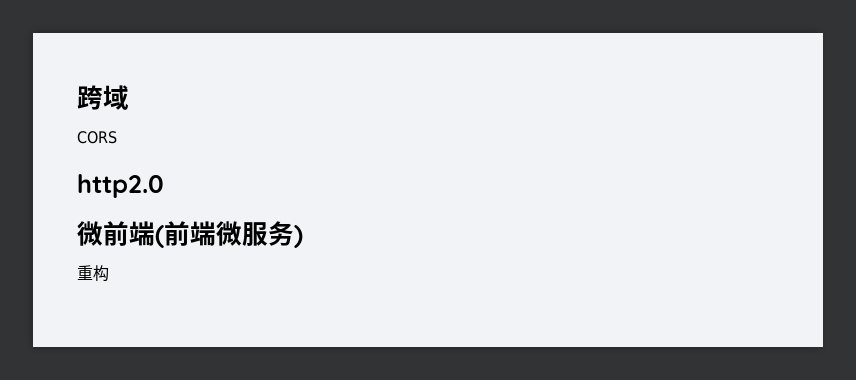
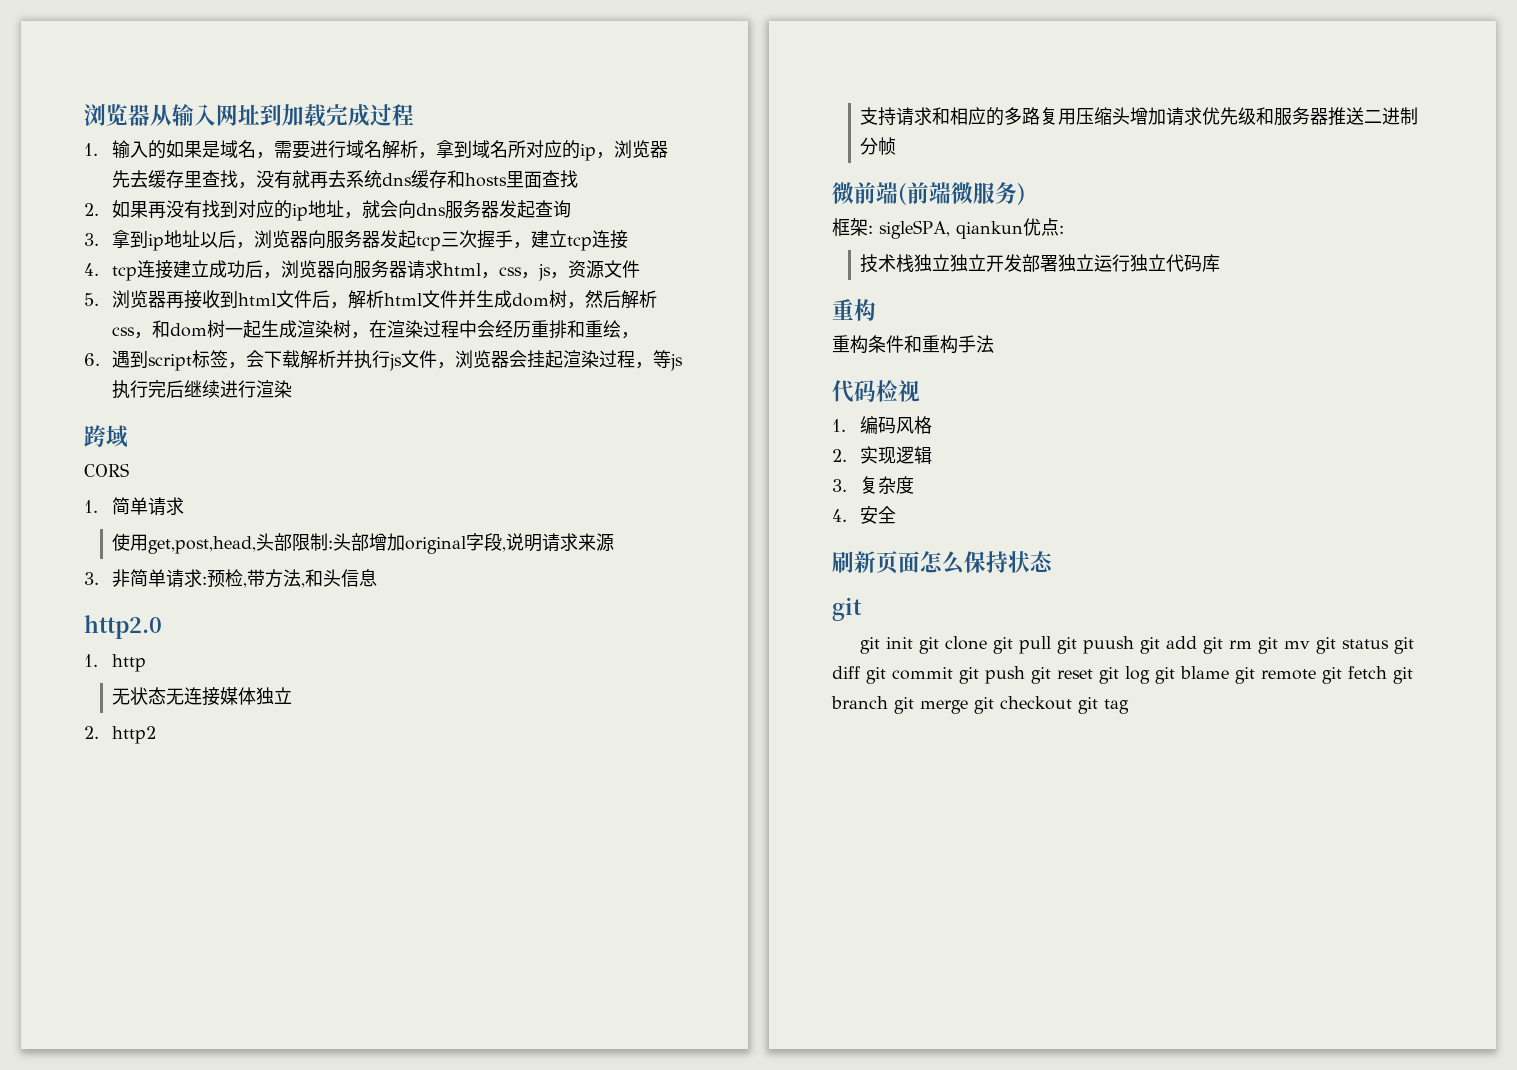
[77,85,129,110] [77,131,117,144] [77,174,164,198] 跨域 // CORS // http2.0 -> [84,104,414,127] [84,140,669,161] [112,170,579,189] [84,200,572,221] [84,230,629,251] [84,260,641,281] [84,290,658,309] [112,320,640,339] [84,350,684,371] [112,380,293,399] [84,425,128,448] [84,463,129,477] [84,497,185,516] [112,533,615,554] [84,569,378,588] [84,615,162,639] [84,654,147,672] [112,687,293,706] [84,726,157,744] [860,107,1419,126] [860,137,897,155] 浏览器从输入网址到加载完成过程 // 1.输入的如果是域名，需要进行域名解析，拿到域名所对应的ip，浏览器先去缓存里查找，没有就再去系统dns缓存和hosts里面查找 // 2.如果再没有找到对应的ip地址，就会向dns服务器发起查询 // 3.拿到ip地址以后，浏览器向服务器发起tcp三次握手，建立tcp连接 // 4. tcp连接建立成功后，浏览器向服务器请求html，css，js，资源文件 // 5.浏览器再接收到html文件后，解析html文件并生成dom树，然后解析css，和dom树一起生成渲染树，在渲染过程中会经历重排和重绘， // 6.遇到script标签，会下载解析并执行js文件，浏览器会挂起渲染过程，等js执行完后继续进行渲染 // 跨域 // CORS // 1.简单请求 // 使用get,post,head,头部限制:头部增加original字段,说明请求来源 // 3.非简单请求:预检,带方法,和头信息 // http2.0 // 1. http // 无状态无连接媒体独立 // 2. http2 // 支持请求和相应的多路复用压缩头增加请求优先级和服务器推送二进制分帧
[77,265,109,282] 重构 -> [832,218,1064,239] [860,254,1221,273] [832,299,876,321] [832,335,994,354] [832,380,920,403] [832,416,933,434] [832,446,933,464] [832,476,915,494] [832,506,897,524] [832,551,1053,575] [832,597,862,621] [860,636,1415,654] [832,666,1413,684] [831,696,1129,714] 框架: sigleSPA, qiankun优点: // 技术栈独立独立开发部署独立运行独立代码库 // 重构 // 重构条件和重构手法 // 代码检视 // 1.编码风格 // 2.实现逻辑 // 3.复杂度 // 4.安全 // 刷新页面怎么保持状态 // git // git init git clone git pull git puush git add git rm git mv git status git diff git commit git push git reset git log git blame git remote git fetch git branch git merge git checkout git tag

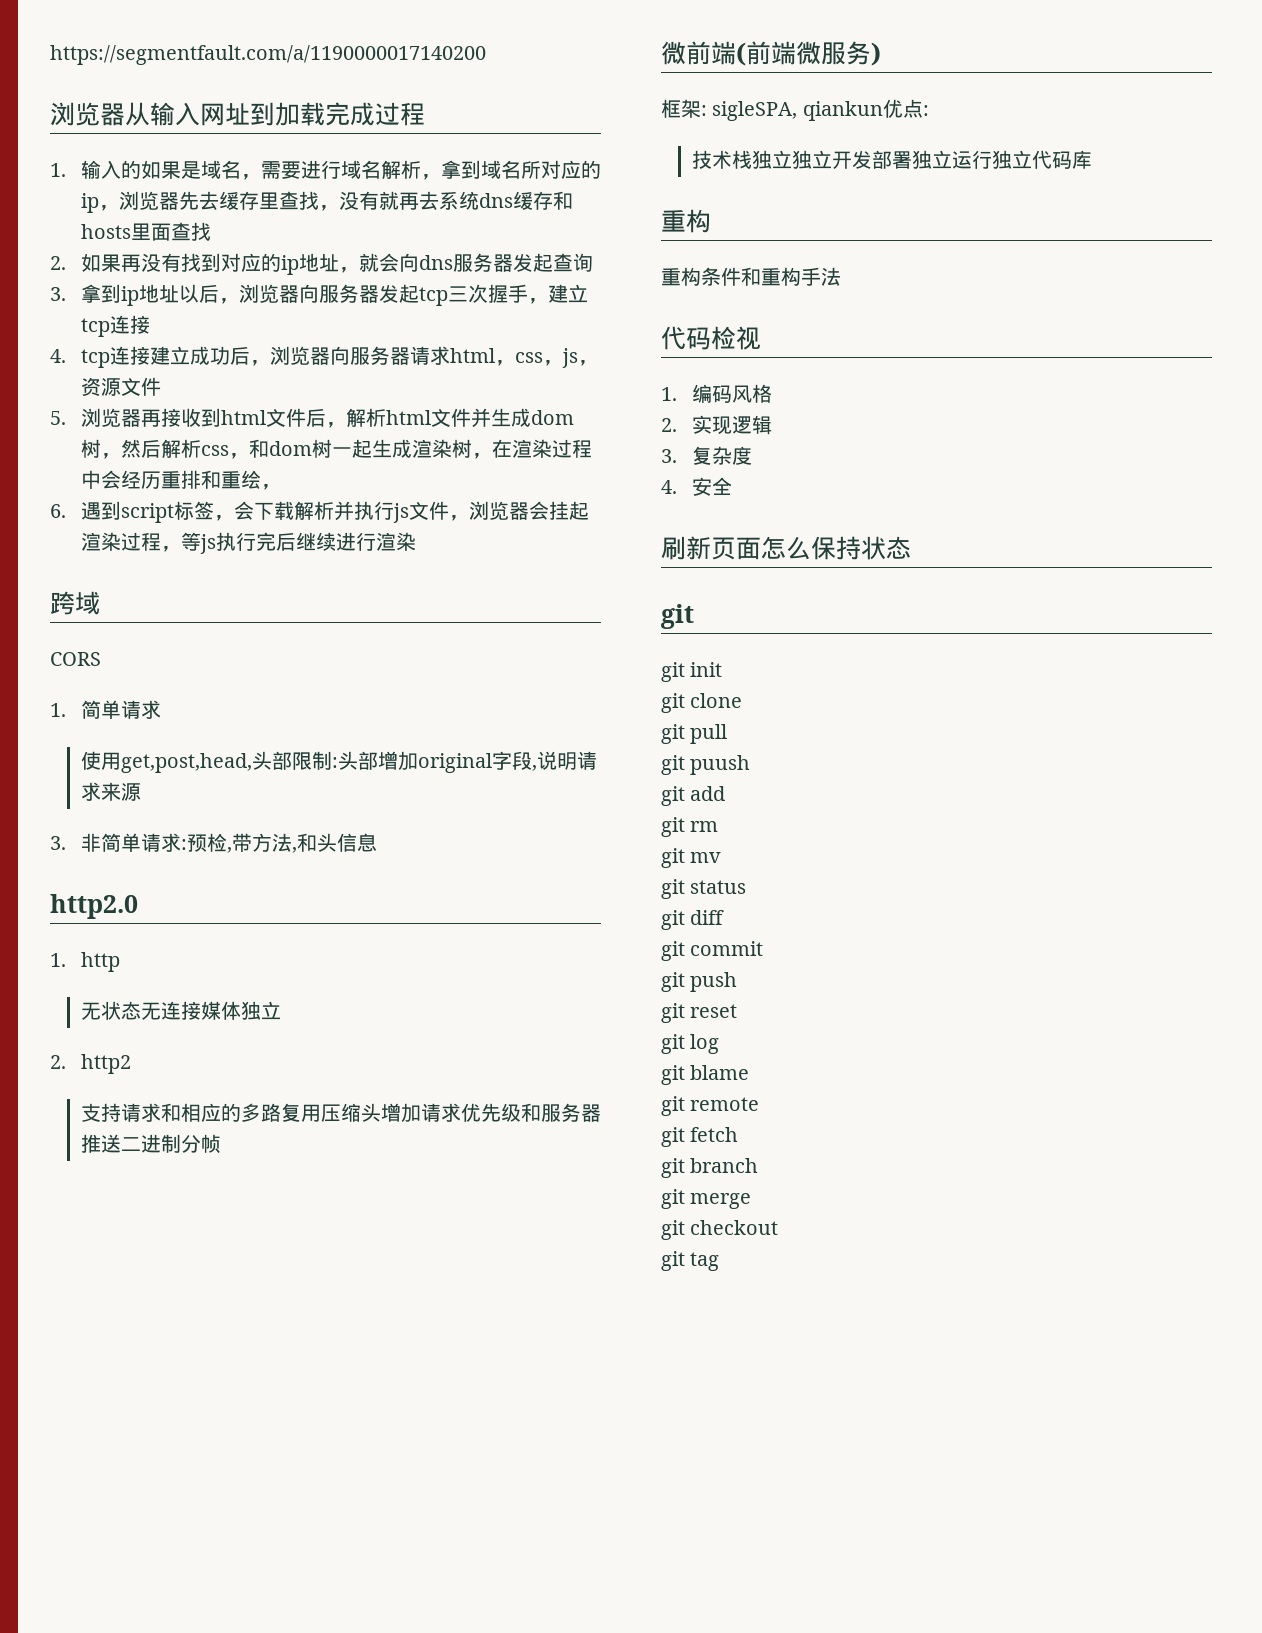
(84, 115) none -> [50,45,486,65] https://segmentfault.com/a/1190000017140200 //
(914, 643) none -> (723, 669) //
(988, 643) none -> (743, 700) //
(1052, 645) none -> (728, 734) //
(1135, 645) none -> (751, 765) //
(1198, 642) none -> (726, 793) //
(1253, 644) none -> (719, 826) //
(1311, 644) none -> (722, 857) //
(1390, 644) none -> (747, 887) //
(861, 672) none -> (725, 917) //
(953, 673) none -> (764, 948) //
(1025, 675) none -> (738, 982) //
(1093, 674) none -> (738, 1011) //
(1150, 675) none -> (720, 1044) //
(1229, 672) none -> (750, 1072) //
(1316, 674) none -> (760, 1104) //
(1387, 672) none -> (739, 1134) //
(888, 702) none -> (759, 1165) //
(968, 707) none -> (752, 1201) //
(1072, 703) none -> (779, 1227) //

